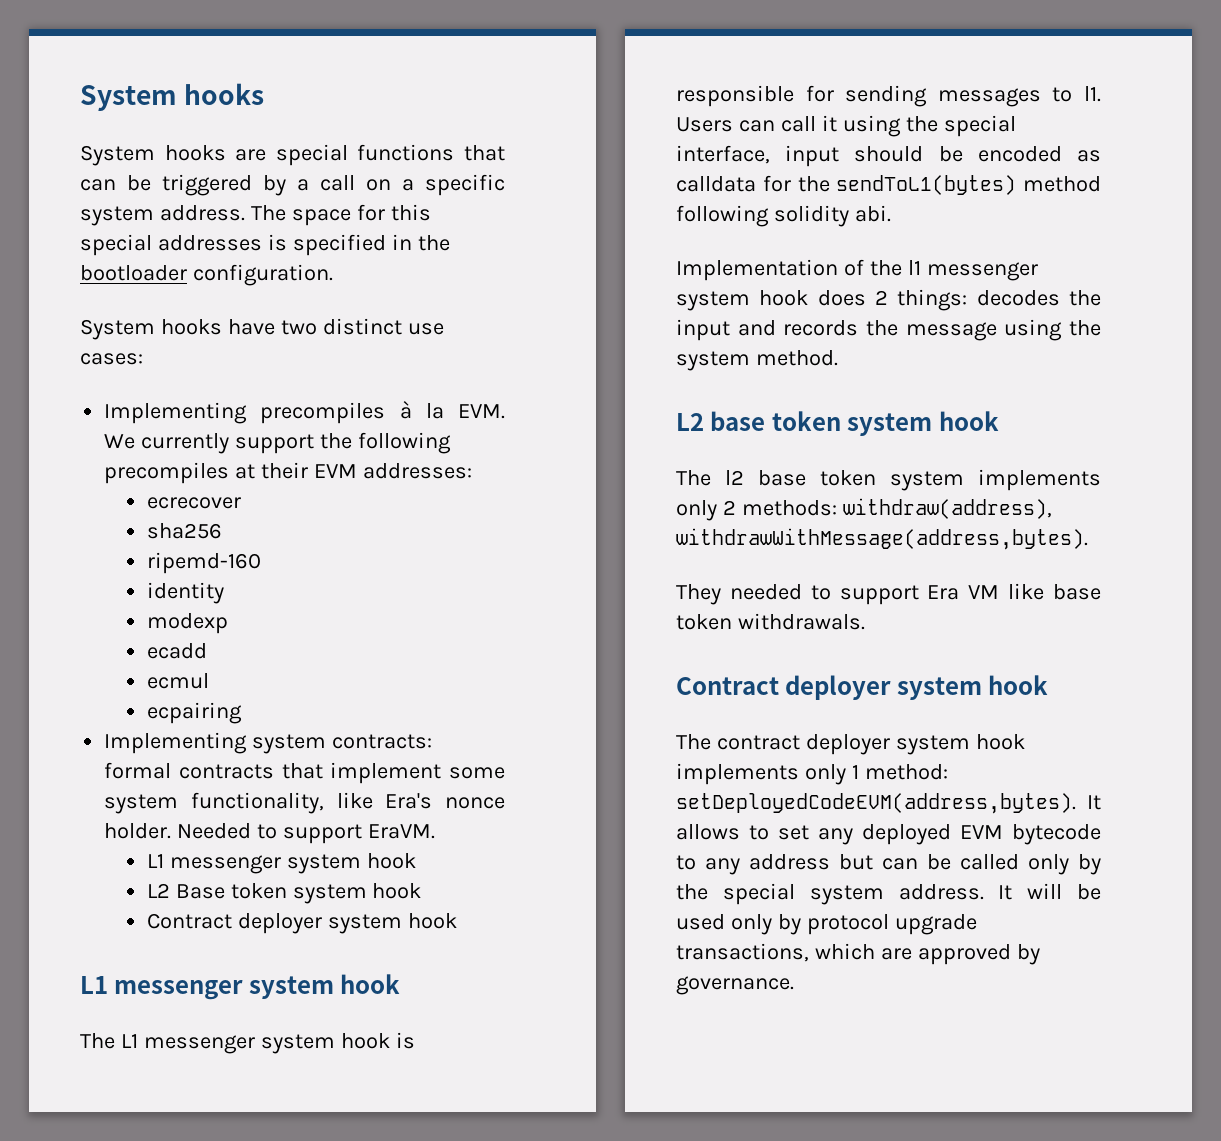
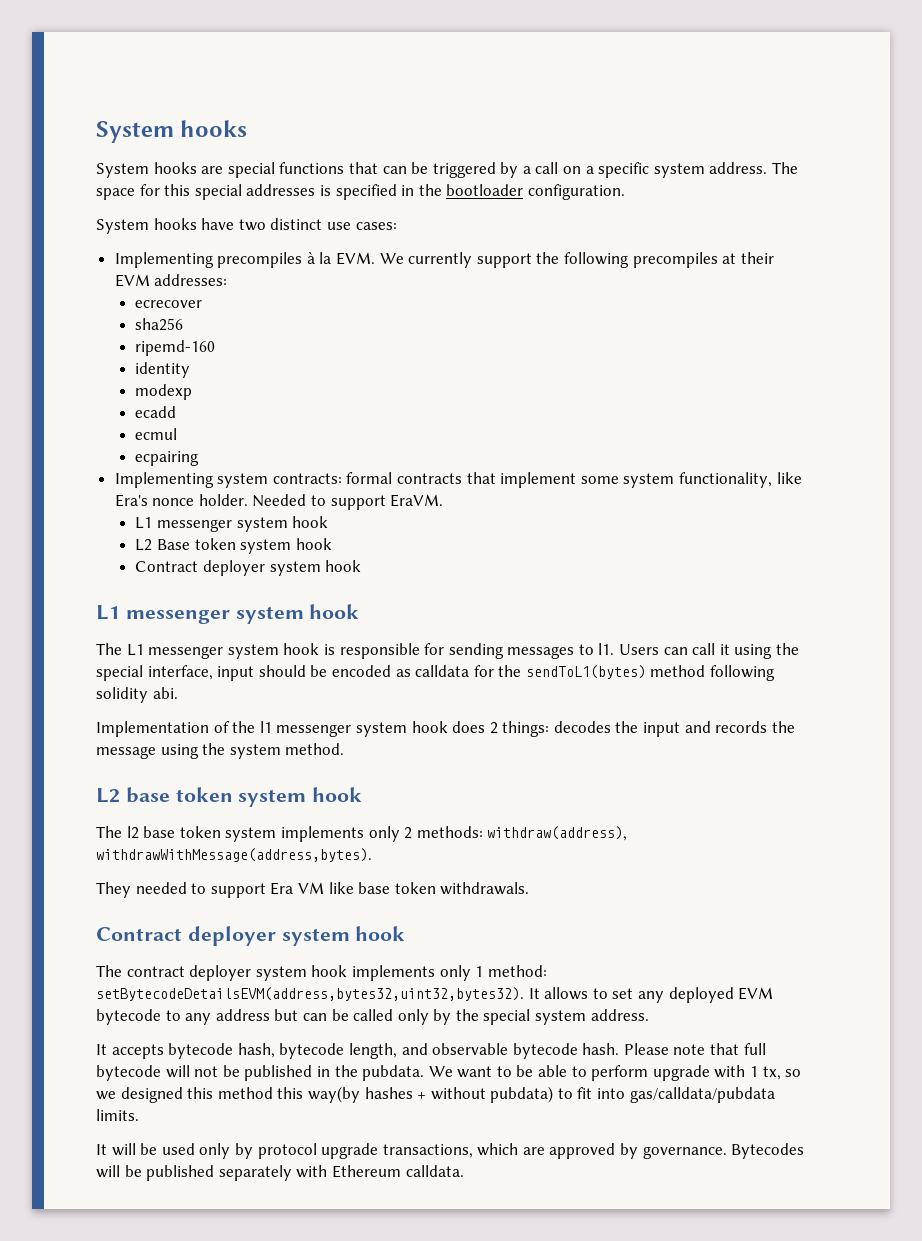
[676,793,1076,814] setDeployedCodeEVM(address,bytes). -> [96,987,524,1001] setBytecodeDetailsEVM(address,bytes32,uint32,bytes32).
(984, 892) none -> [96,1043,766,1059] [96,1065,802,1081] [96,1086,775,1103] [96,1109,139,1121] // It accepts bytecode hash, bytecode length, and observable bytecode hash. Please note that full bytecode will not be published in the pubdata. We want to be able to perform upgrade with 1 tx, so we designed this method this way(by hashes + without pubdata) to fit into gas/calldata/pubdata limits. //
(794, 985) none -> [731,1143,805,1159] [96,1165,464,1181] Bytecodes will be published separately with Ethereum calldata.

